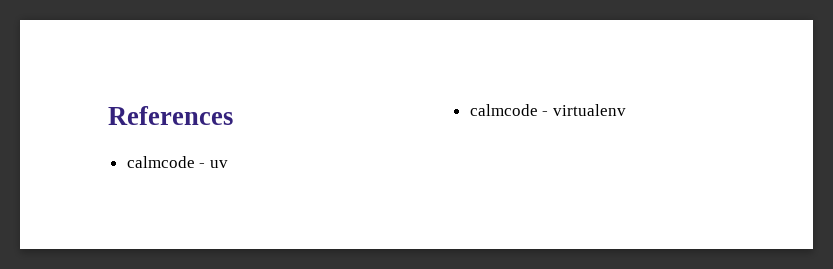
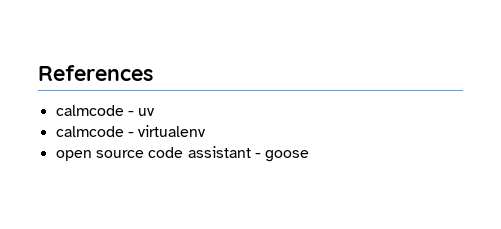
(626, 110) none -> [55,146,310,162] // open source code assistant - goose

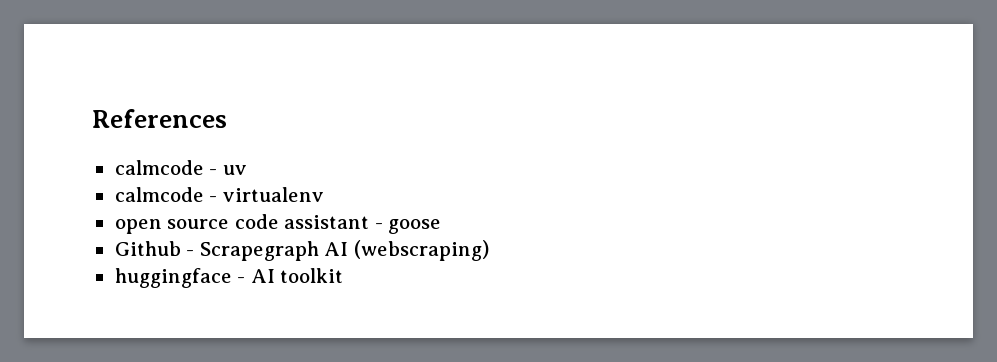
(310, 156) none -> [114,240,489,261] [114,268,344,288] // Github - Scrapegraph AI (webscraping) // huggingface - AI toolkit

